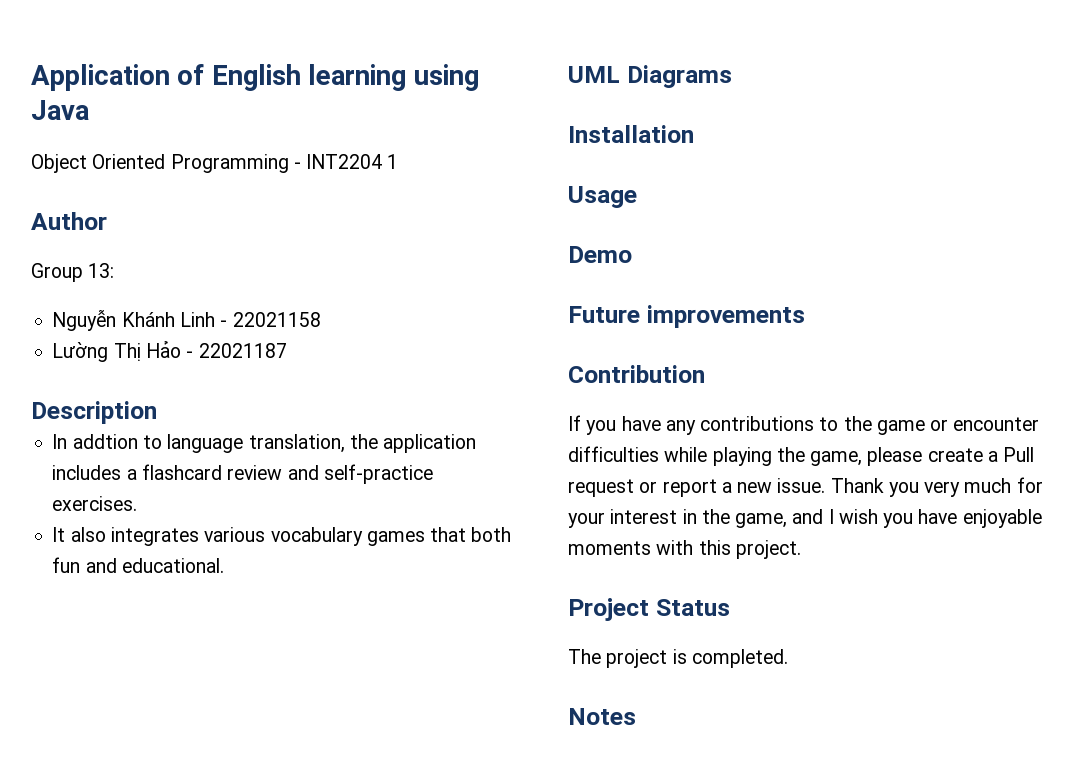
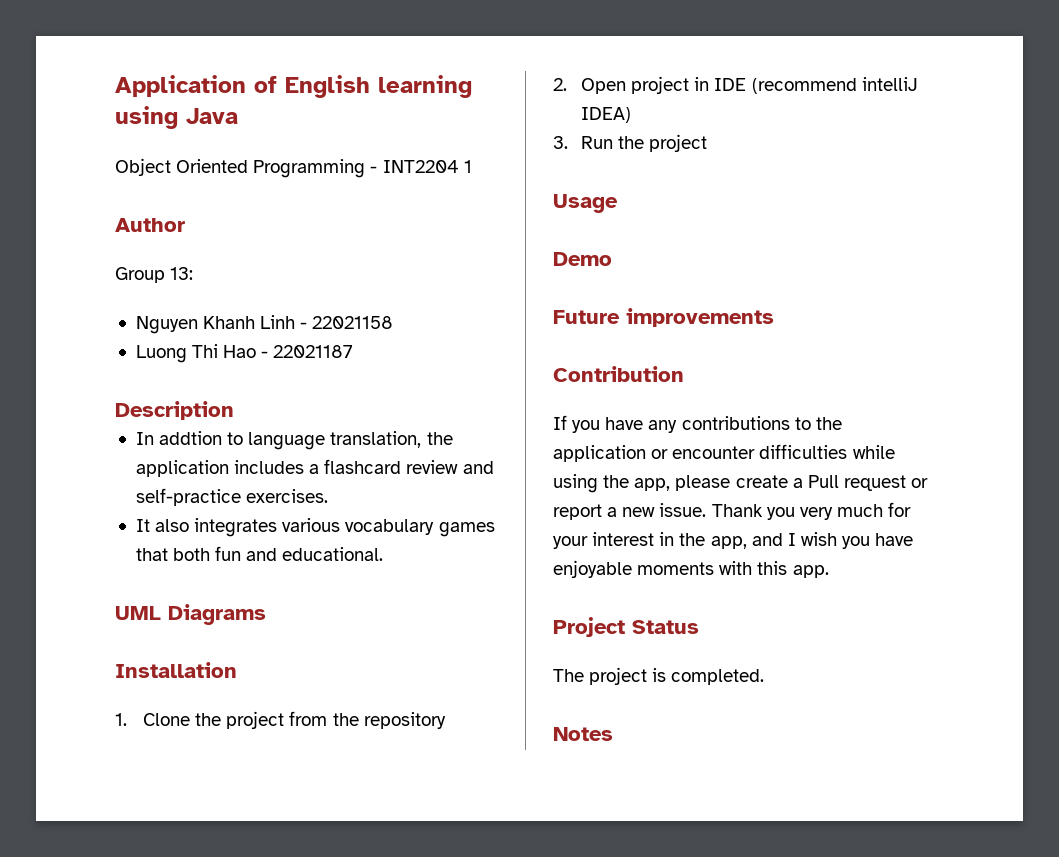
[52,309,175,331] Nguyễn Khánh -> [135,316,256,334] Nguyen Khanh
[52,341,181,362] Lường Thị Hảo -> [135,344,257,363] Luong Thi Hao
(694, 134) none -> [115,711,446,729] [553,76,918,94] [581,107,632,123] [553,134,708,152] // 1. Clone the project from the repository // 2. Open project in IDE (recommend intelliJ IDEA) // 3. Run the project
[876,420,925,435] game -> [553,445,646,462] application
[712,447,863,466] playing the game, -> [553,474,671,493] using the app,
[735,513,788,528] game, -> [710,536,747,549] app,
[735,540,801,559] project. -> [792,565,829,578] app.

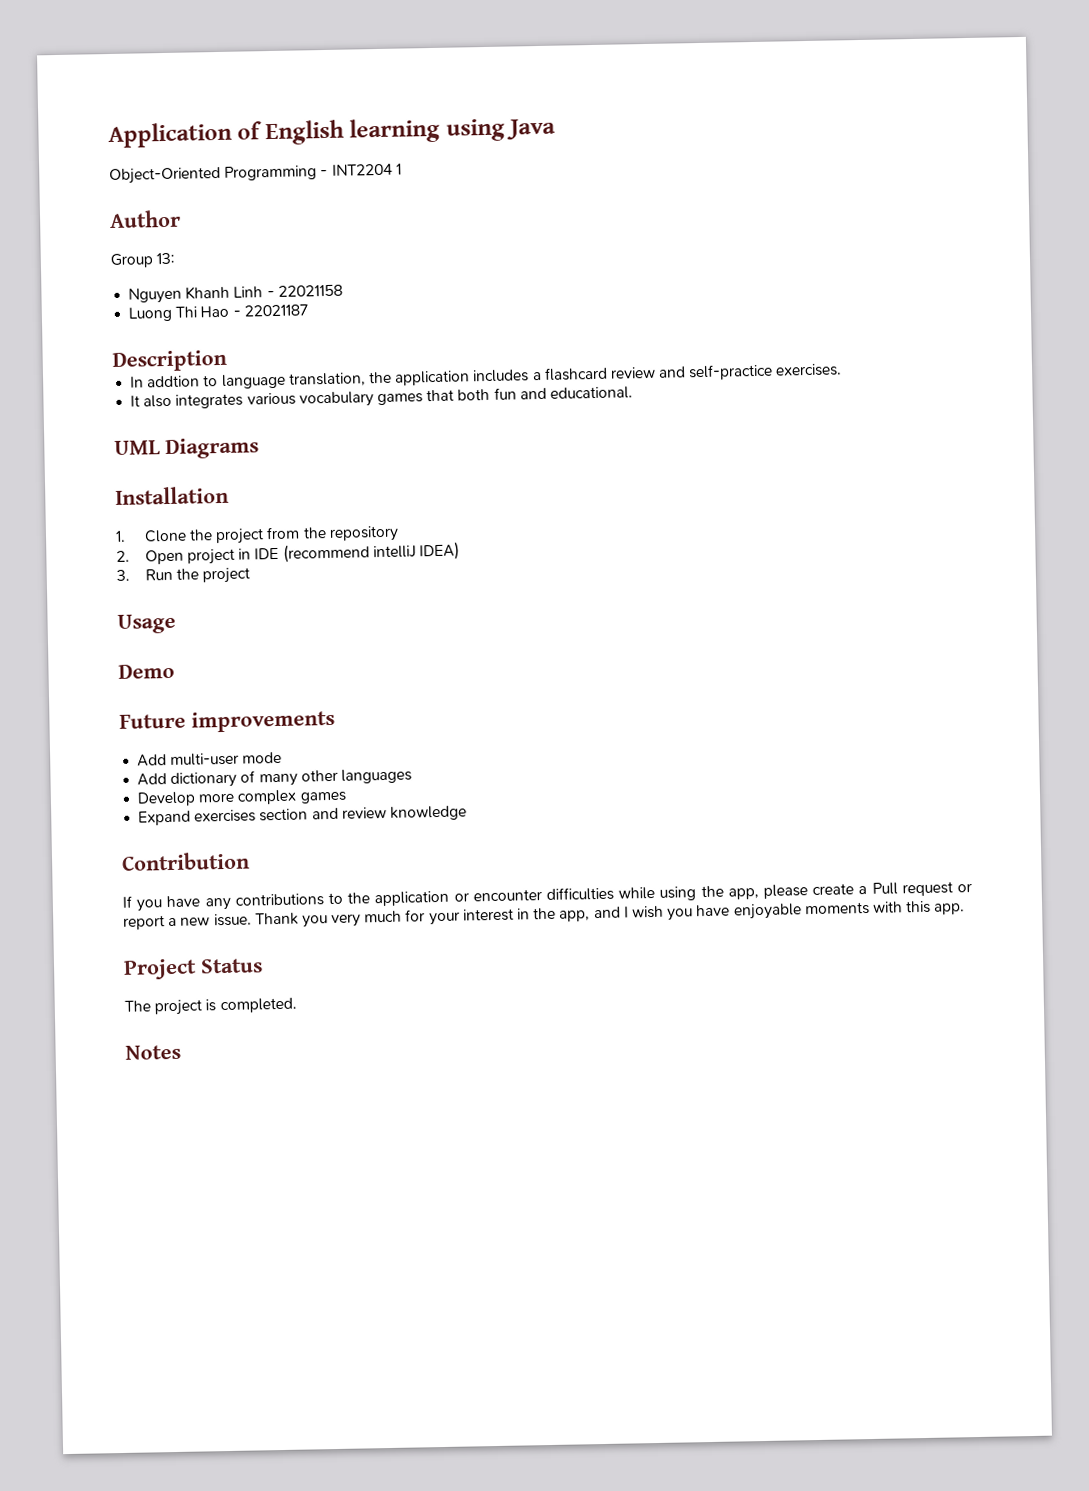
[115,158,249,176] Object Oriented -> [109,166,221,185] Object-Oriented
(774, 317) none -> [137,751,283,767] [137,768,412,788] [137,789,347,807] [138,805,467,826] // Add multi-user mode // Add dictionary of many other languages // Develop more complex games // Expand exercises section and review knowledge

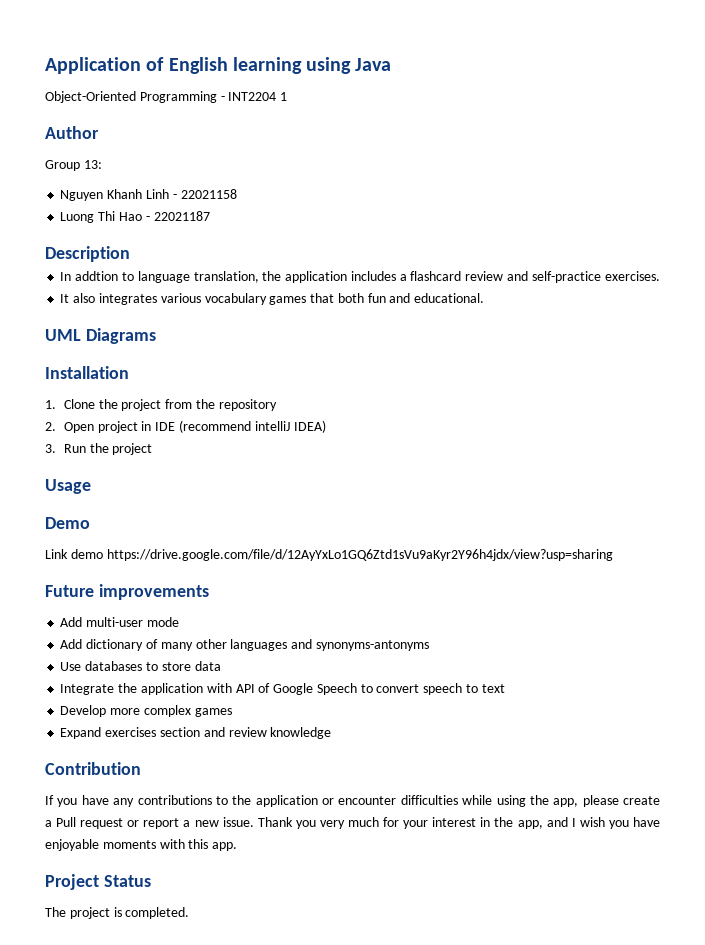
(175, 671) none -> [45,549,613,561] // Link demo https://drive.google.com/file/d/12AyYxLo1GQ6Ztd1sVu9aKyr2Y96h4jdx/view?usp=sharing
(412, 776) none -> [291,639,429,651] [60,661,221,671] [60,683,505,695] and synonyms-antonyms // Use databases to store data // Integrate the application with API of Google Speech to convert speech to text
[125,1044,181,1060] // Notes -> (190, 913) none

